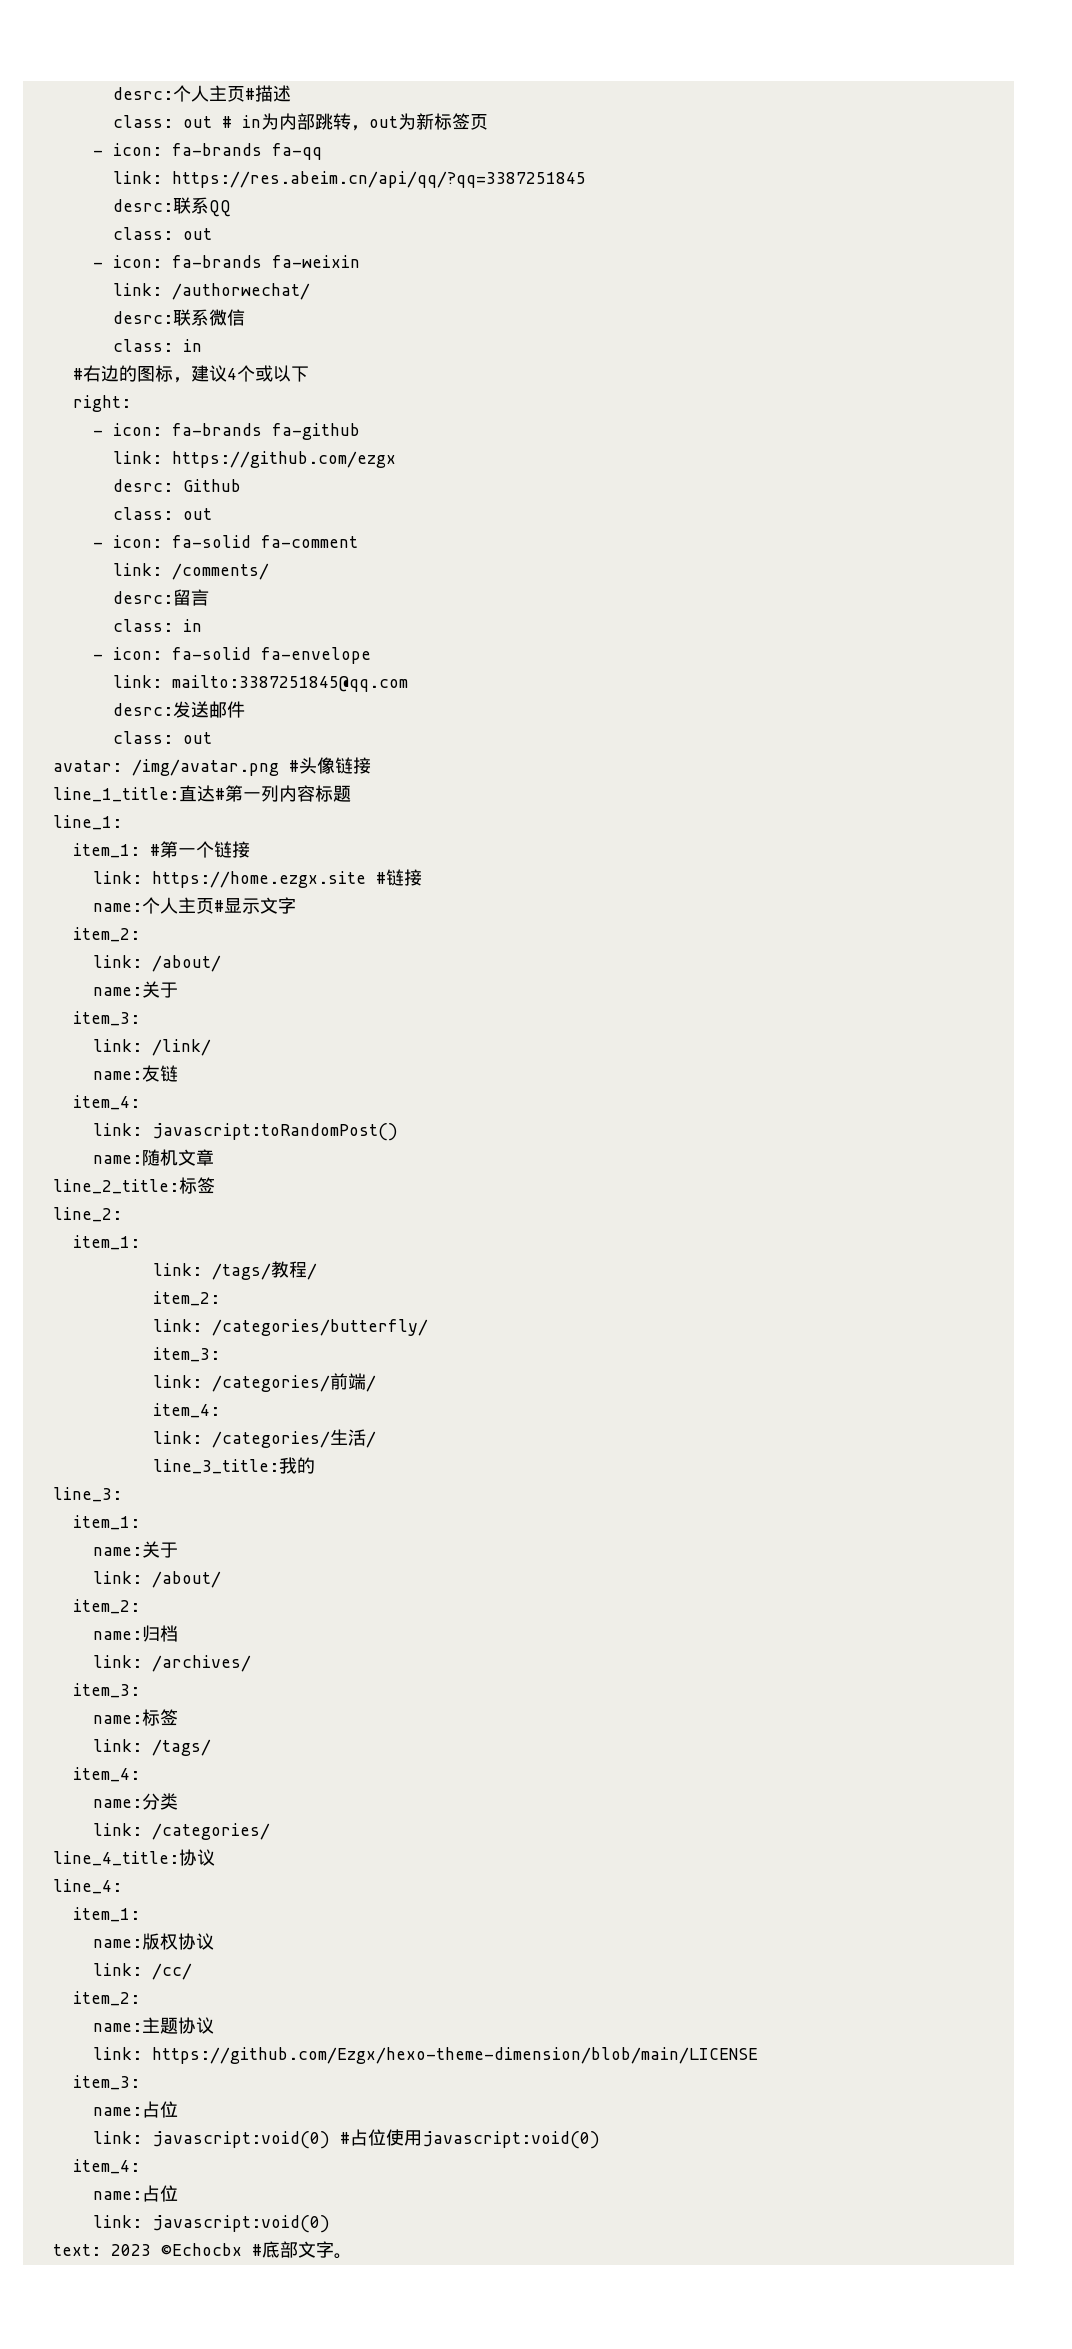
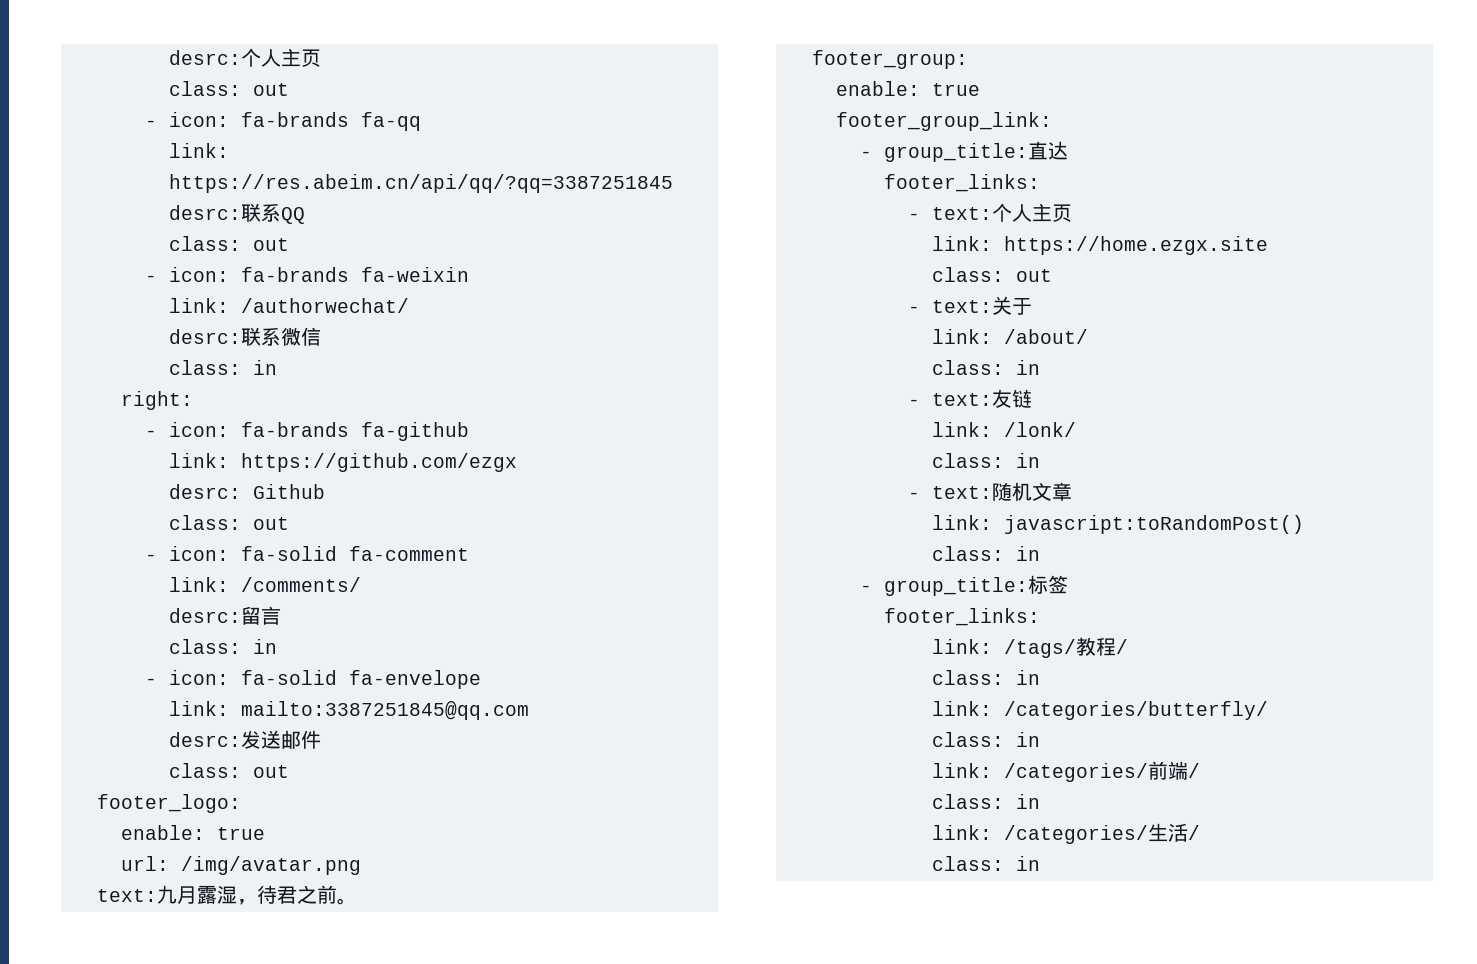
[245,85,292,102] [113,113,489,131] #描述 // class: out # in为内部跳转，out为新标签页 -> [169,81,289,96] // class: out
[73,365,310,383] // #右边的图标，建议4个或以下 -> (277, 367) none
[53,757,372,776] [53,785,352,802] [53,815,123,830] [73,841,251,858] [93,869,423,888] [93,897,297,914] [73,927,141,942] [93,955,222,972] [93,981,179,998] [73,1011,141,1026] [93,1039,212,1056] [93,1065,179,1082] [73,1095,141,1110] [93,1123,399,1141] [93,1149,215,1166] [53,1177,216,1194] [53,1207,123,1222] [73,1235,141,1250] avatar: /img/avatar.png #头像链接 // line_1_title:直达#第一列内容标题 // line_1: // item_1: #第一个链接 // link: https://home.ezgx.site #链接 // name:个人主页#显示文字 // item_2: // link: /about/ // name:关于 // item_3: // link: /link/ // name:友链 // item_4: // link: javascript:toRandomPost() // name:随机文章 // line_2_title:标签 // line_2: // item_1: -> [97,794,241,813] [121,825,265,840] [121,856,361,875] [97,885,357,905] [812,50,968,69] [836,81,980,96] [836,112,1052,131] [860,141,1068,162] [884,174,1040,192] [908,203,1072,222] [932,236,1268,255] [932,267,1052,282] [908,296,1032,315] [932,329,1088,344] [932,360,1040,375] [908,389,1032,408] [932,422,1076,437] [932,453,1040,468] [908,482,1072,501] [932,515,1304,534] [932,546,1040,561] [860,575,1068,596] [884,608,1040,626] footer_logo: // enable: true // url: /img/avatar.png // text:九月露湿，待君之前。 // footer_group: // enable: true // footer_group_link: // - group_title:直达 // footer_links: // - text:个人主页 // link: https://home.ezgx.site // class: out // - text:关于 // link: /about/ // class: in // - text:友链 // link: /lonk/ // class: in // - text:随机文章 // link: javascript:toRandomPost() // class: in // - group_title:标签 // footer_links:
[153,1291,221,1306] item_2: -> [932,670,1040,685] class: in
[153,1347,221,1362] item_3: -> [932,732,1040,747] class: in
[153,1403,221,1418] item_4: -> [932,794,1040,809] class: in
[153,1457,316,1474] [53,1487,123,1502] [73,1515,141,1530] [93,1541,179,1558] [93,1571,222,1588] [73,1599,141,1614] [93,1625,179,1642] [93,1655,252,1672] [73,1683,141,1698] [93,1709,179,1726] [93,1739,212,1756] [73,1767,141,1782] [93,1793,179,1810] [93,1823,271,1840] [53,1849,216,1866] [53,1879,123,1894] [73,1907,141,1922] [93,1933,215,1950] [93,1963,193,1980] [73,1991,141,2006] [93,2017,215,2034] [93,2047,759,2064] [73,2075,141,2090] [93,2101,179,2118] [93,2129,601,2149] [73,2159,141,2174] [93,2185,179,2202] [93,2215,331,2233] [53,2241,353,2259] line_3_title:我的 // line_3: // item_1: // name:关于 // link: /about/ // item_2: // name:归档 // link: /archives/ // item_3: // name:标签 // link: /tags/ // item_4: // name:分类 // link: /categories/ // line_4_title:协议 // line_4: // item_1: // name:版权协议 // link: /cc/ // item_2: // name:主题协议 // link: https://github.com/Ezgx/hexo-theme-dimension/blob/main/LICENSE // item_3: // name:占位 // link: javascript:void(0) #占位使用javascript:void(0) // item_4: // name:占位 // link: javascript:void(0) // text: 2023 ©Echocbx #底部文字。 -> [932,856,1040,871] class: in

